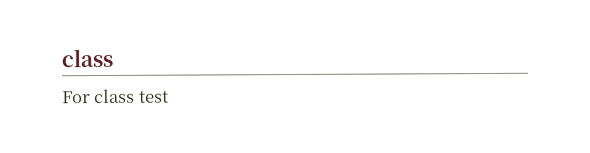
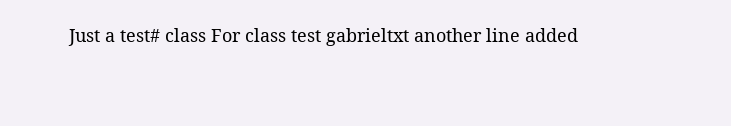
[61,48,113,68] class // -> [68,28,206,46] Just a test# class
(169, 96) none -> [326,28,578,46] gabrieltxt another line added

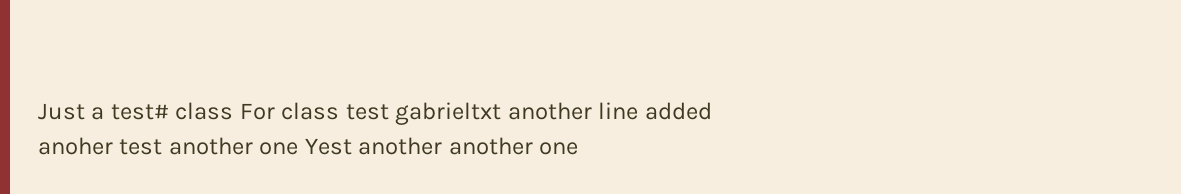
(578, 35) none -> [38,137,579,155] // anoher test another one Yest another another one

